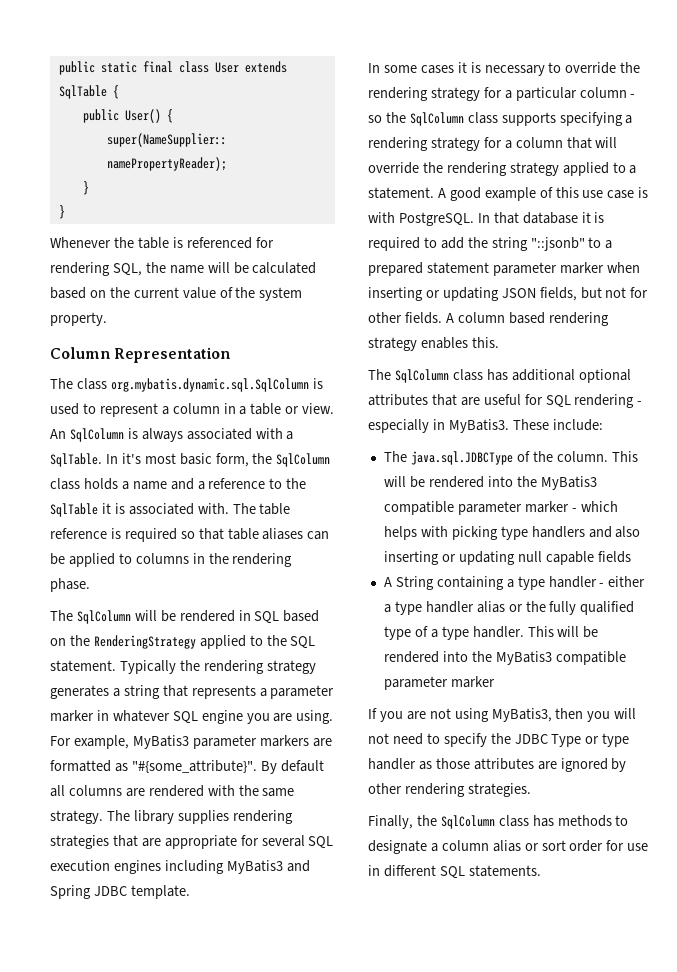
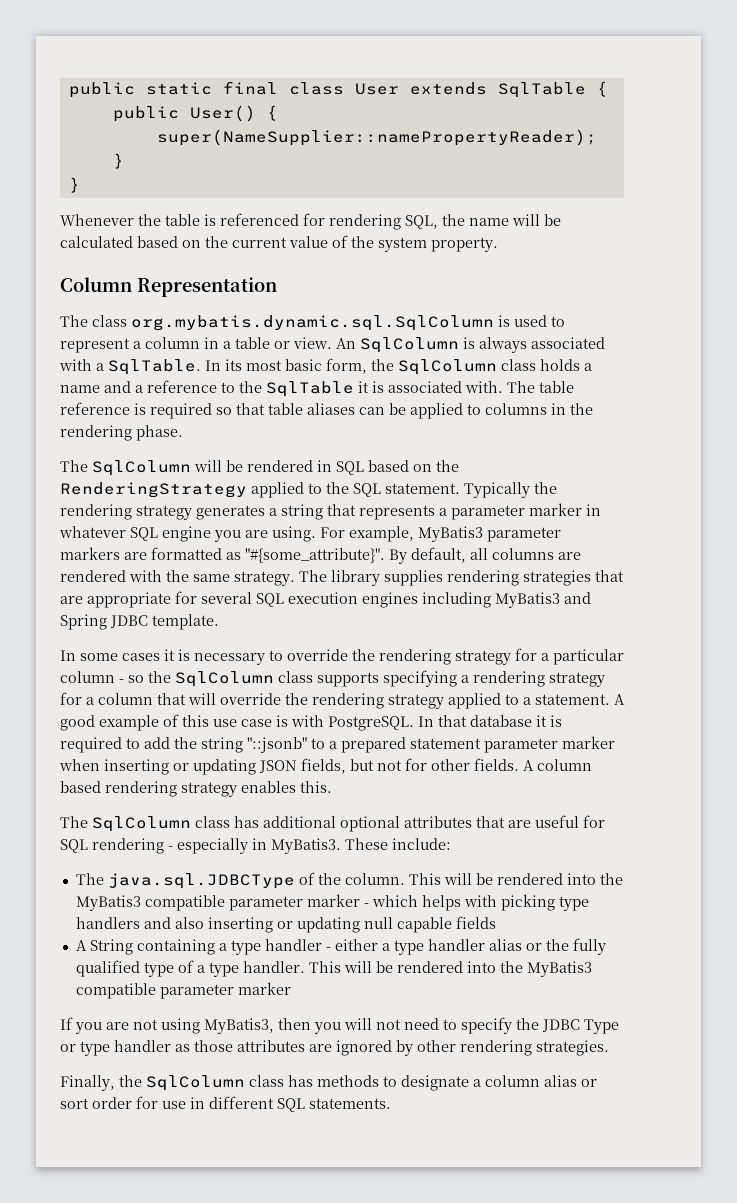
[121,453,141,464] it's -> [225,359,242,371] its
[280,760,324,772] default -> [411,547,466,563] default,

